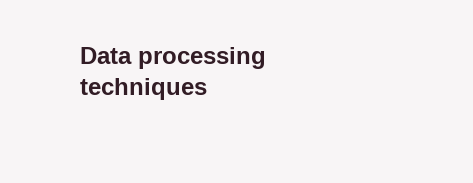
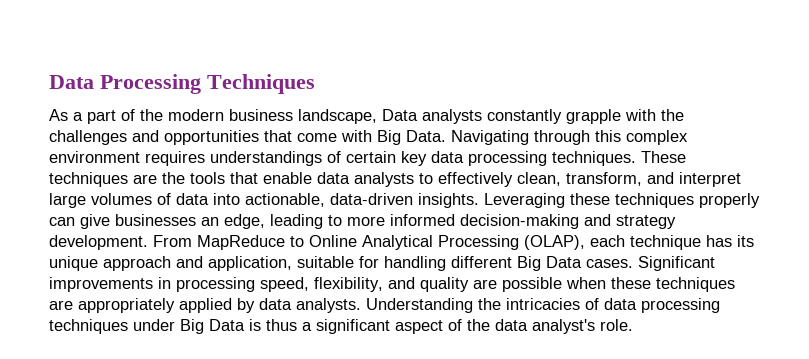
[80,47,266,69] [80,78,207,100] Data processing techniques -> [49,74,315,94] [49,109,684,124] [49,130,688,145] [49,151,686,166] [49,172,741,187] [49,193,760,208] [49,214,676,229] [49,235,754,250] [49,256,715,271] [49,277,735,292] [49,298,720,313] [49,319,633,334] Data Processing Techniques // As a part of the modern business landscape, Data analysts constantly grapple with the challenges and opportunities that come with Big Data. Navigating through this complex environment requires understandings of certain key data processing techniques. These techniques are the tools that enable data analysts to effectively clean, transform, and interpret large volumes of data into actionable, data-driven insights. Leveraging these techniques properly can give businesses an edge, leading to more informed decision-making and strategy development. From MapReduce to Online Analytical Processing (OLAP), each technique has its unique approach and application, suitable for handling different Big Data cases. Significant improvements in processing speed, flexibility, and quality are possible when these techniques are appropriately applied by data analysts. Understanding the intricacies of data processing techniques under Big Data is thus a significant aspect of the data analyst's role.

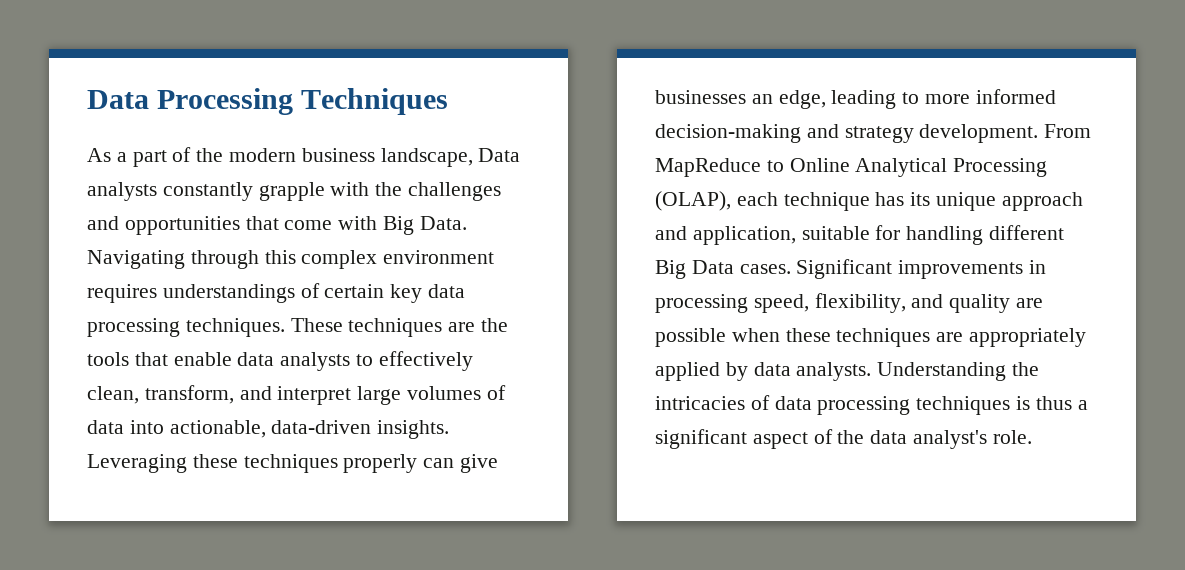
[133,319,245,334] under Big Data -> (1011, 405) none

